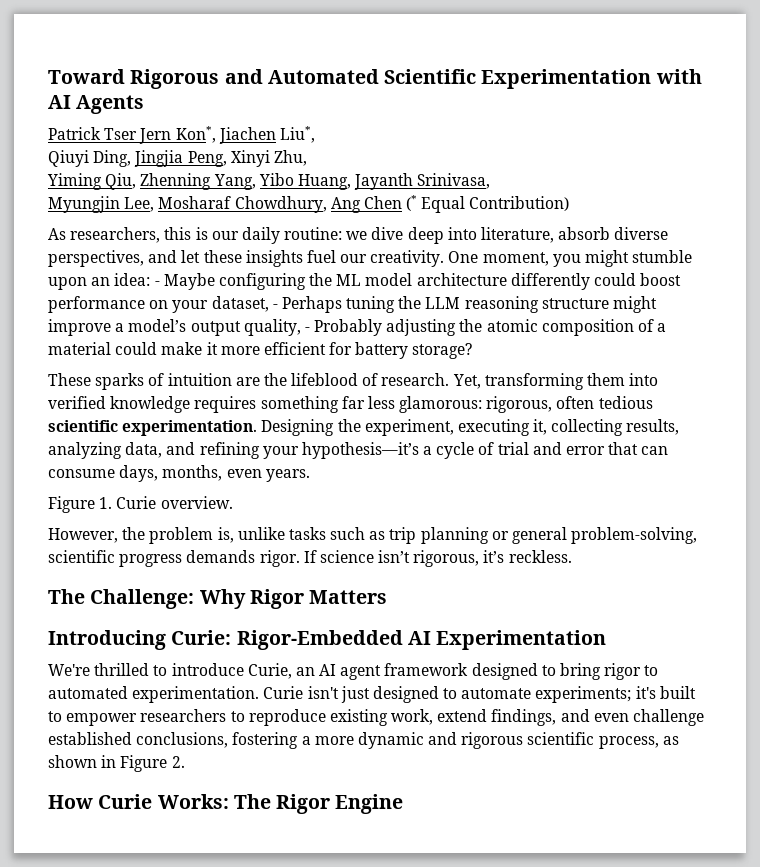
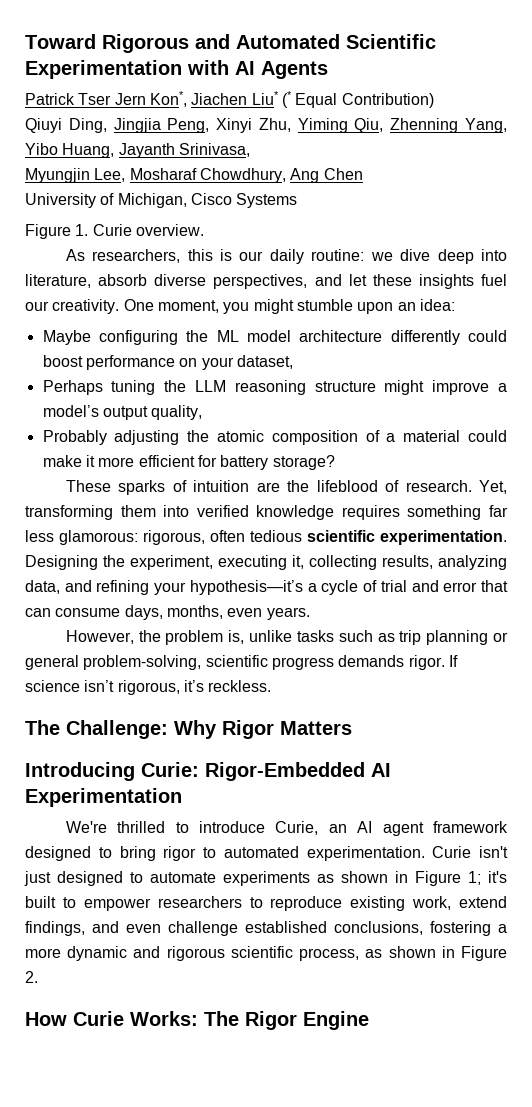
[279,126,315,143] Liu*, -> [251,91,434,108] Liu* (* Equal Contribution)
(307, 158) // -> (291, 125) none
[406,195,570,213] (* Equal Contribution) -> [25,193,298,208] [25,224,204,239] // University of Michigan, Cisco Systems // Figure 1. Curie overview.
[154,281,160,286] - -> (455, 305) //
[272,304,278,309] - -> (293, 362) //
[304,327,310,332] - -> (203, 412) //
[48,496,233,513] // Figure 1. Curie overview. -> (310, 613) none
[535,686,632,703] experiments; -> [223,871,481,886] experiments as shown in Figure 1;

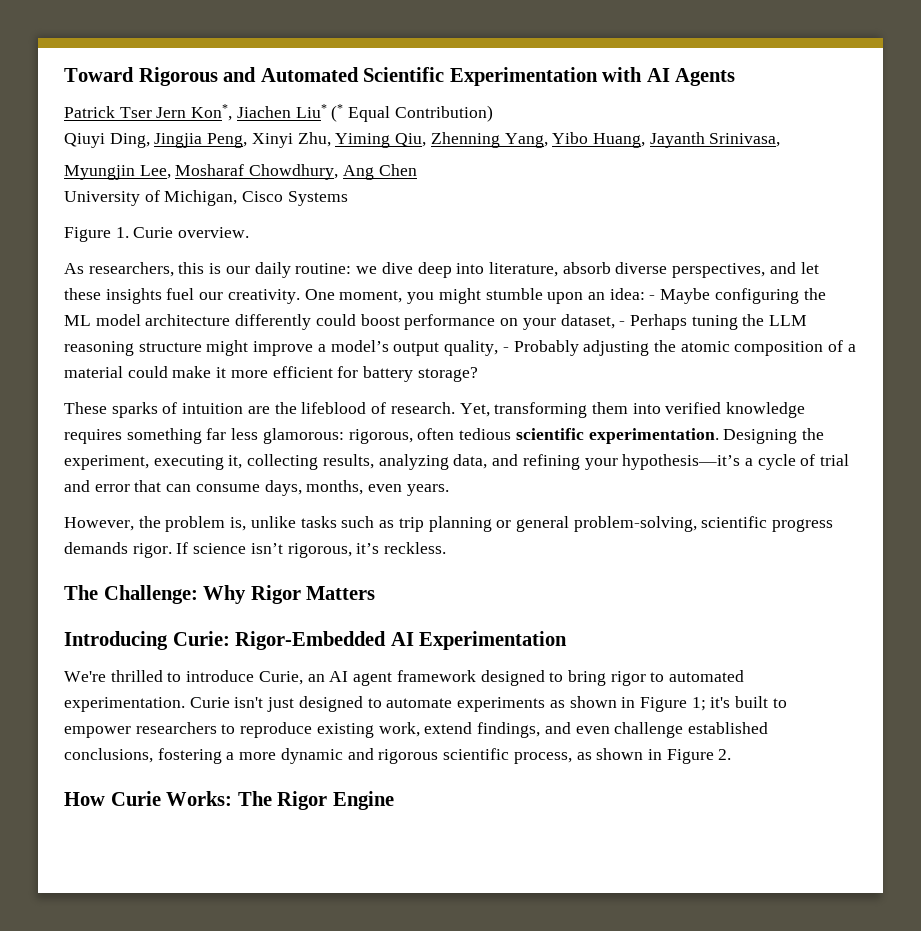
(455, 305) // -> [649,295,656,300] -
(293, 362) // -> [619,321,626,326] -
(203, 412) // -> [502,347,509,352] -

